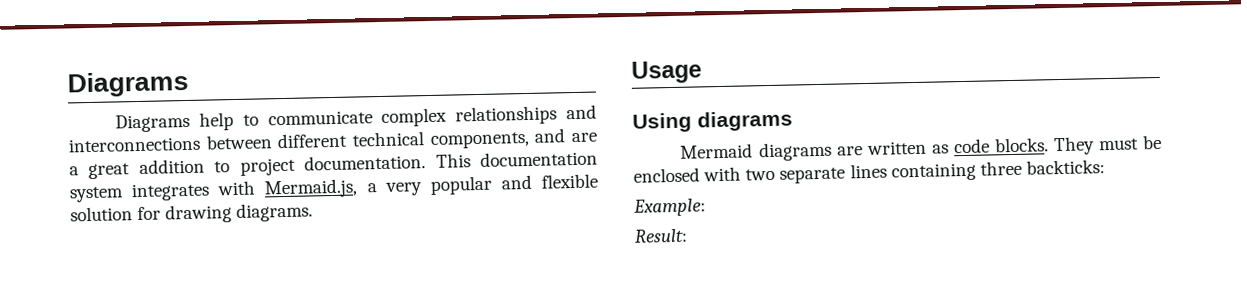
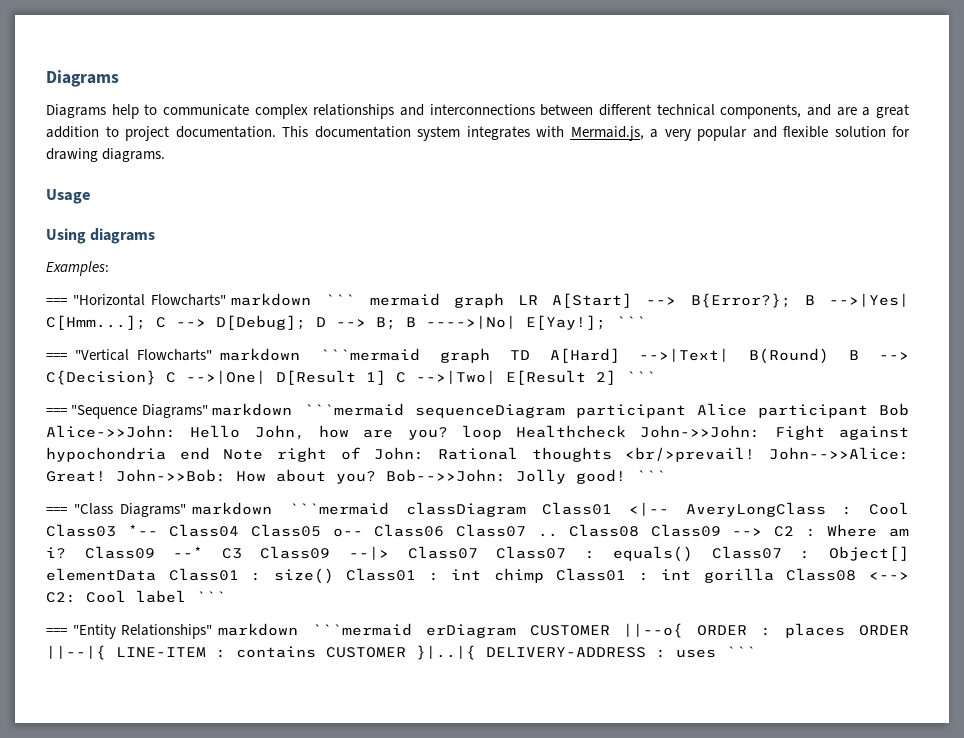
[680,134,1162,162] [633,159,1105,184] [633,198,706,217] [634,228,688,243] Mermaid diagrams are written as code blocks. They must be enclosed with two separate lines containing three backticks: // Example: // Result: -> [46,261,109,276] [46,293,910,308] [46,315,646,330] [46,348,909,364] [46,370,656,385] [46,403,909,419] [46,425,909,440] [46,447,909,462] [46,469,666,484] [46,502,910,517] [46,524,909,537] [46,546,910,562] [46,568,910,584] [46,590,226,603] [46,623,910,639] [46,645,756,660] Examples: // === "Horizontal Flowcharts" markdown ``` mermaid graph LR A[Start] --> B{Error?}; B -->|Yes| C[Hmm...]; C --> D[Debug]; D --> B; B ---->|No| E[Yay!]; ``` // === "Vertical Flowcharts" markdown ```mermaid graph TD A[Hard] -->|Text| B(Round) B --> C{Decision} C -->|One| D[Result 1] C -->|Two| E[Result 2] ``` // === "Sequence Diagrams" markdown ```mermaid sequenceDiagram participant Alice participant Bob Alice->>John: Hello John, how are you? loop Healthcheck John->>John: Fight against hypochondria end Note right of John: Rational thoughts <br/>prevail! John-->>Alice: Great! John->>Bob: How about you? Bob-->>John: Jolly good! ``` // === "Class Diagrams" markdown ```mermaid classDiagram Class01 <|-- AveryLongClass : Cool Class03 *-- Class04 Class05 o-- Class06 Class07 .. Class08 Class09 --> C2 : Where am i? Class09 --* C3 Class09 --|> Class07 Class07 : equals() Class07 : Object[] elementData Class01 : size() Class01 : int chimp Class01 : int gorilla Class08 <--> C2: Cool label ``` // === "Entity Relationships" markdown ```mermaid erDiagram CUSTOMER ||--o{ ORDER : places ORDER ||--|{ LINE-ITEM : contains CUSTOMER }|..|{ DELIVERY-ADDRESS : uses ```

